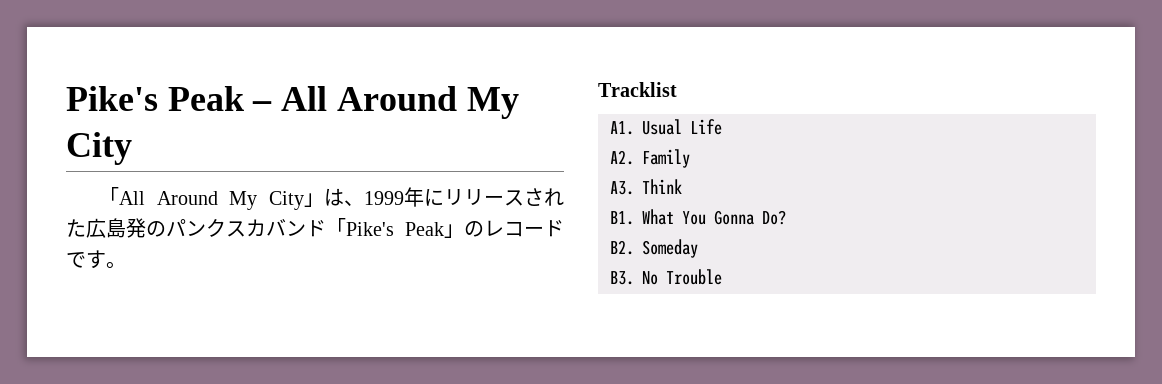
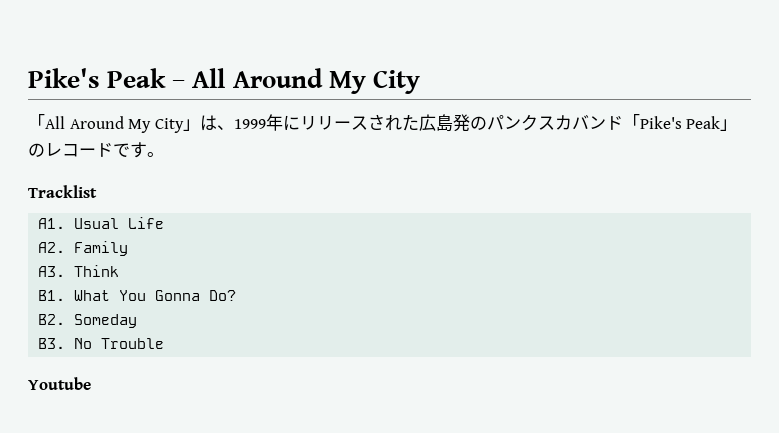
(722, 277) none -> [28,377,91,390] // Youtube

